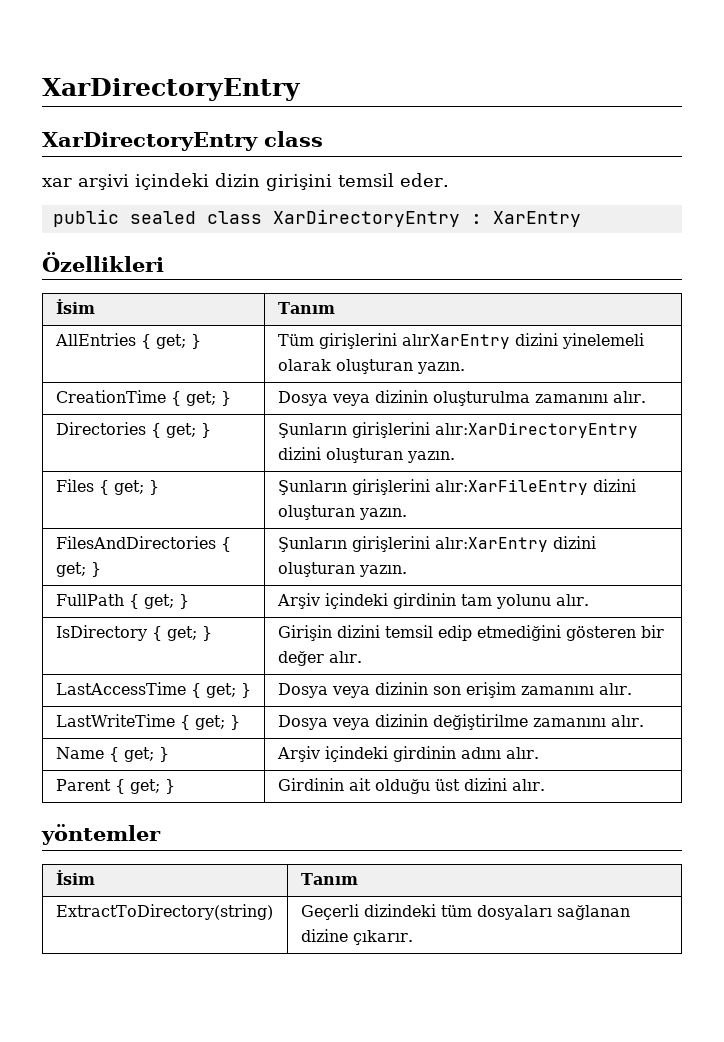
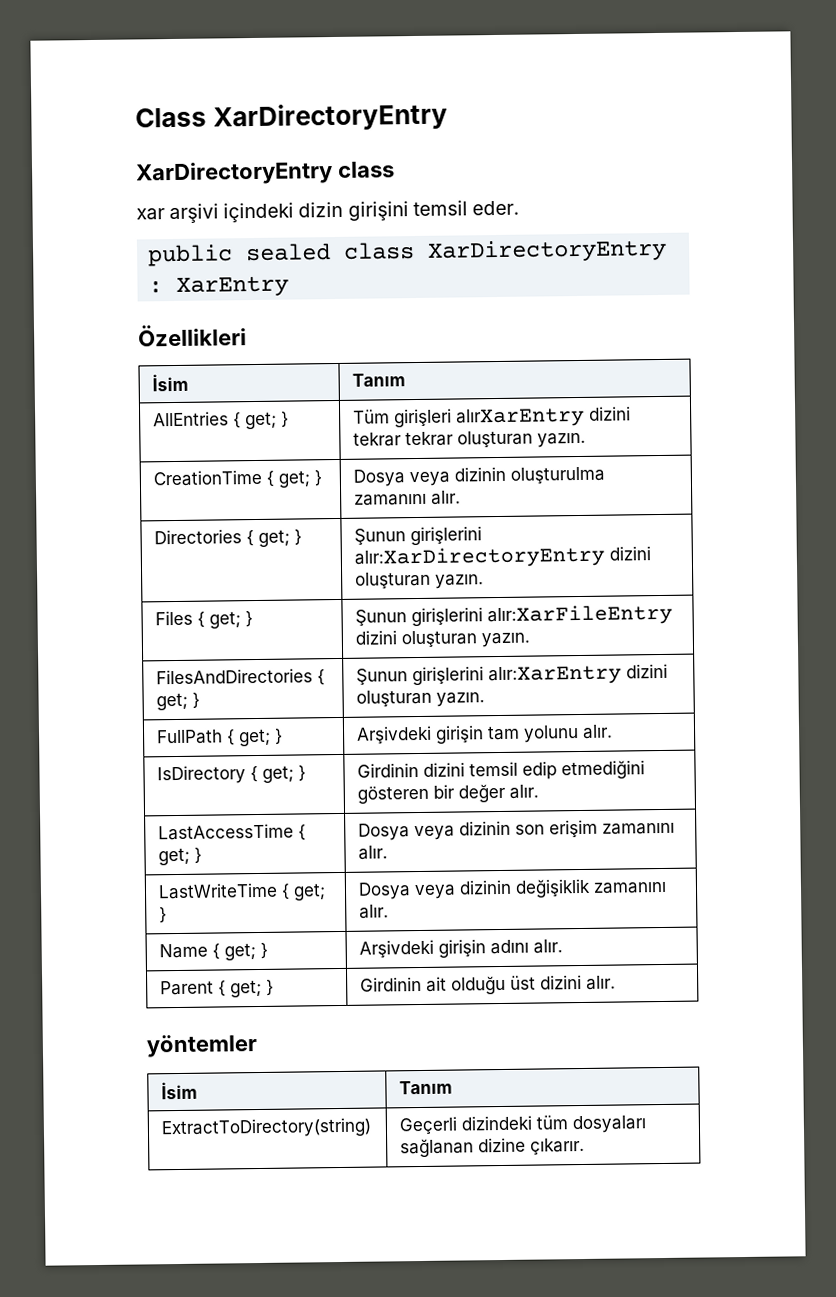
(42, 89) none -> [135,107,207,128] Class
[318,333,397,349] girişlerini -> [394,408,453,428] girişleri
[561,333,644,349] [277,359,331,371] yinelemeli olarak -> [353,431,455,447] tekrar tekrar
[277,423,347,438] Şunların -> [354,528,407,545] Şunun
[277,480,347,495] Şunların -> [355,609,408,626] Şunun
[277,537,347,552] Şunların -> [356,668,409,685] Şunun
[276,593,456,609] Arşiv içindeki girdinin -> [356,725,485,744] Arşivdeki girişin
[277,625,332,641] Girişin -> [357,762,420,778] Girdinin
[432,714,528,730] değiştirilme -> [515,878,592,898] değişiklik
[276,746,456,762] Arşiv içindeki girdinin -> [359,939,487,958] Arşivdeki girişin

